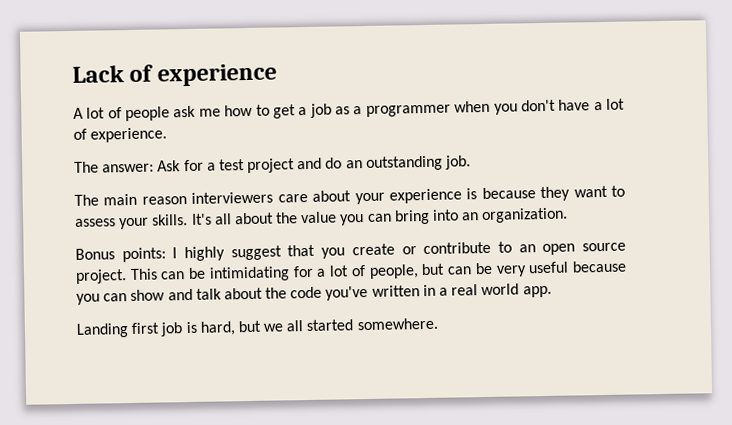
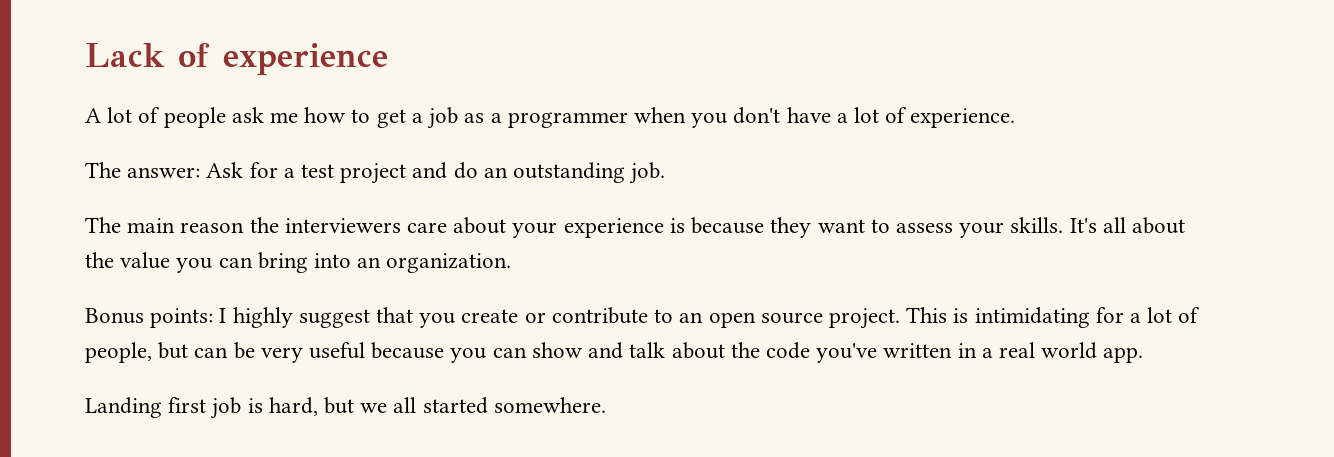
(187, 200) none -> [249,217,279,233] the
[160,267,207,280] can be -> [953,308,969,323] is

